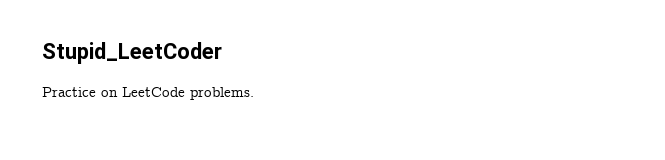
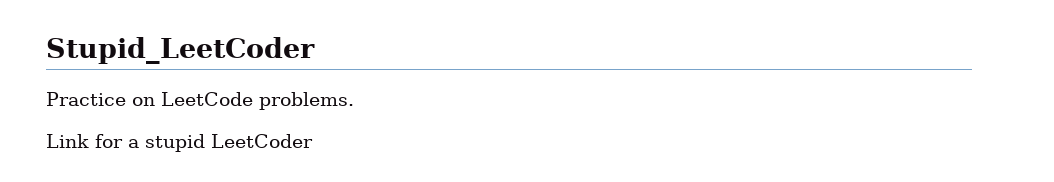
(254, 93) none -> [46,134,313,152] // Link for a stupid LeetCoder

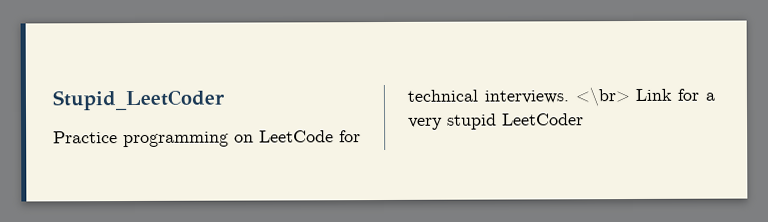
(126, 99) none -> [123,131,229,148] programming
[259,92,354,110] problems. // -> [339,130,361,143] [407,87,630,107] for technical interviews. <\br>
(139, 143) none -> [408,117,443,130] very

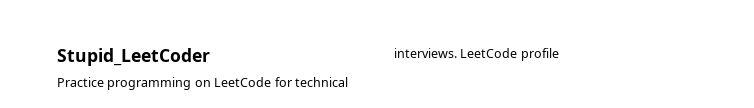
[574,87,715,107] [408,113,584,130] <\br> Link for a very stupid LeetCoder -> [460,48,559,61] LeetCode profile

